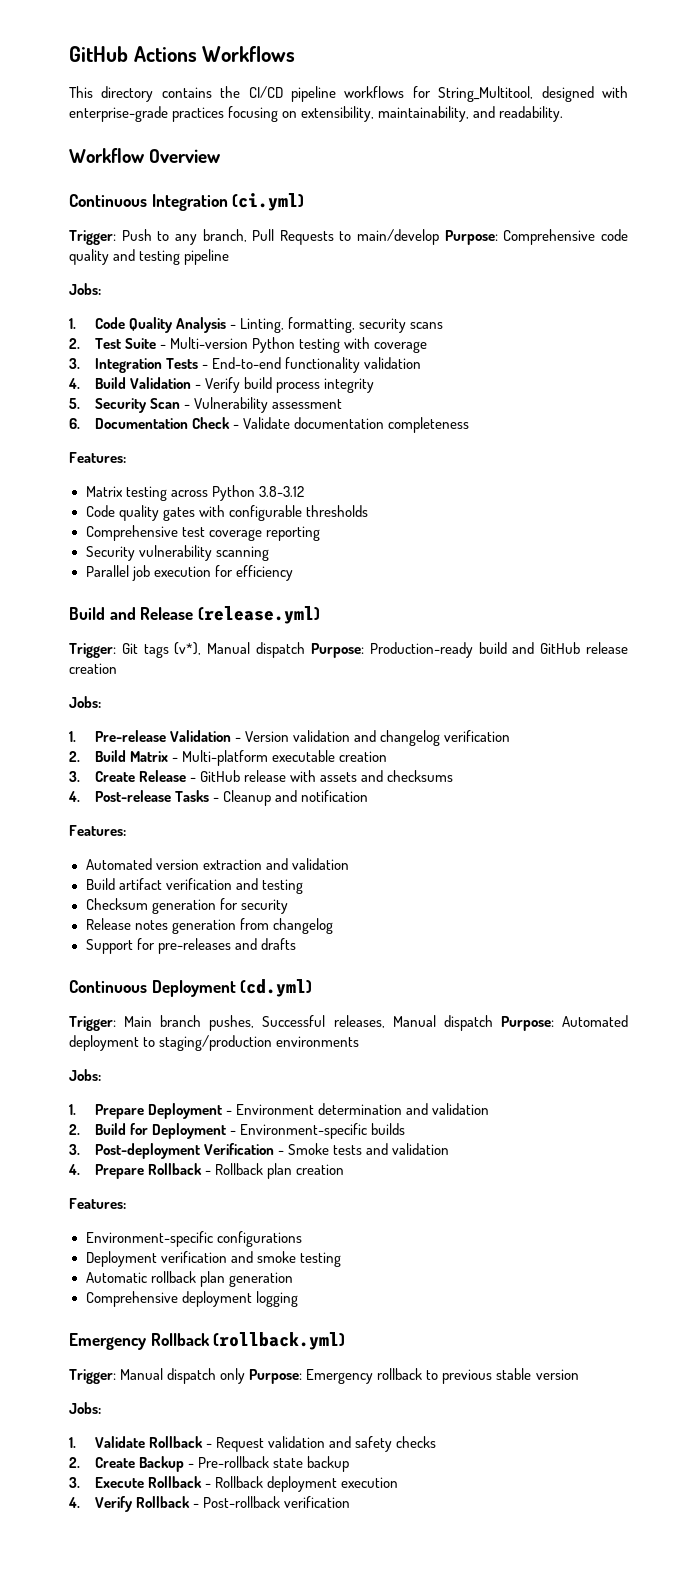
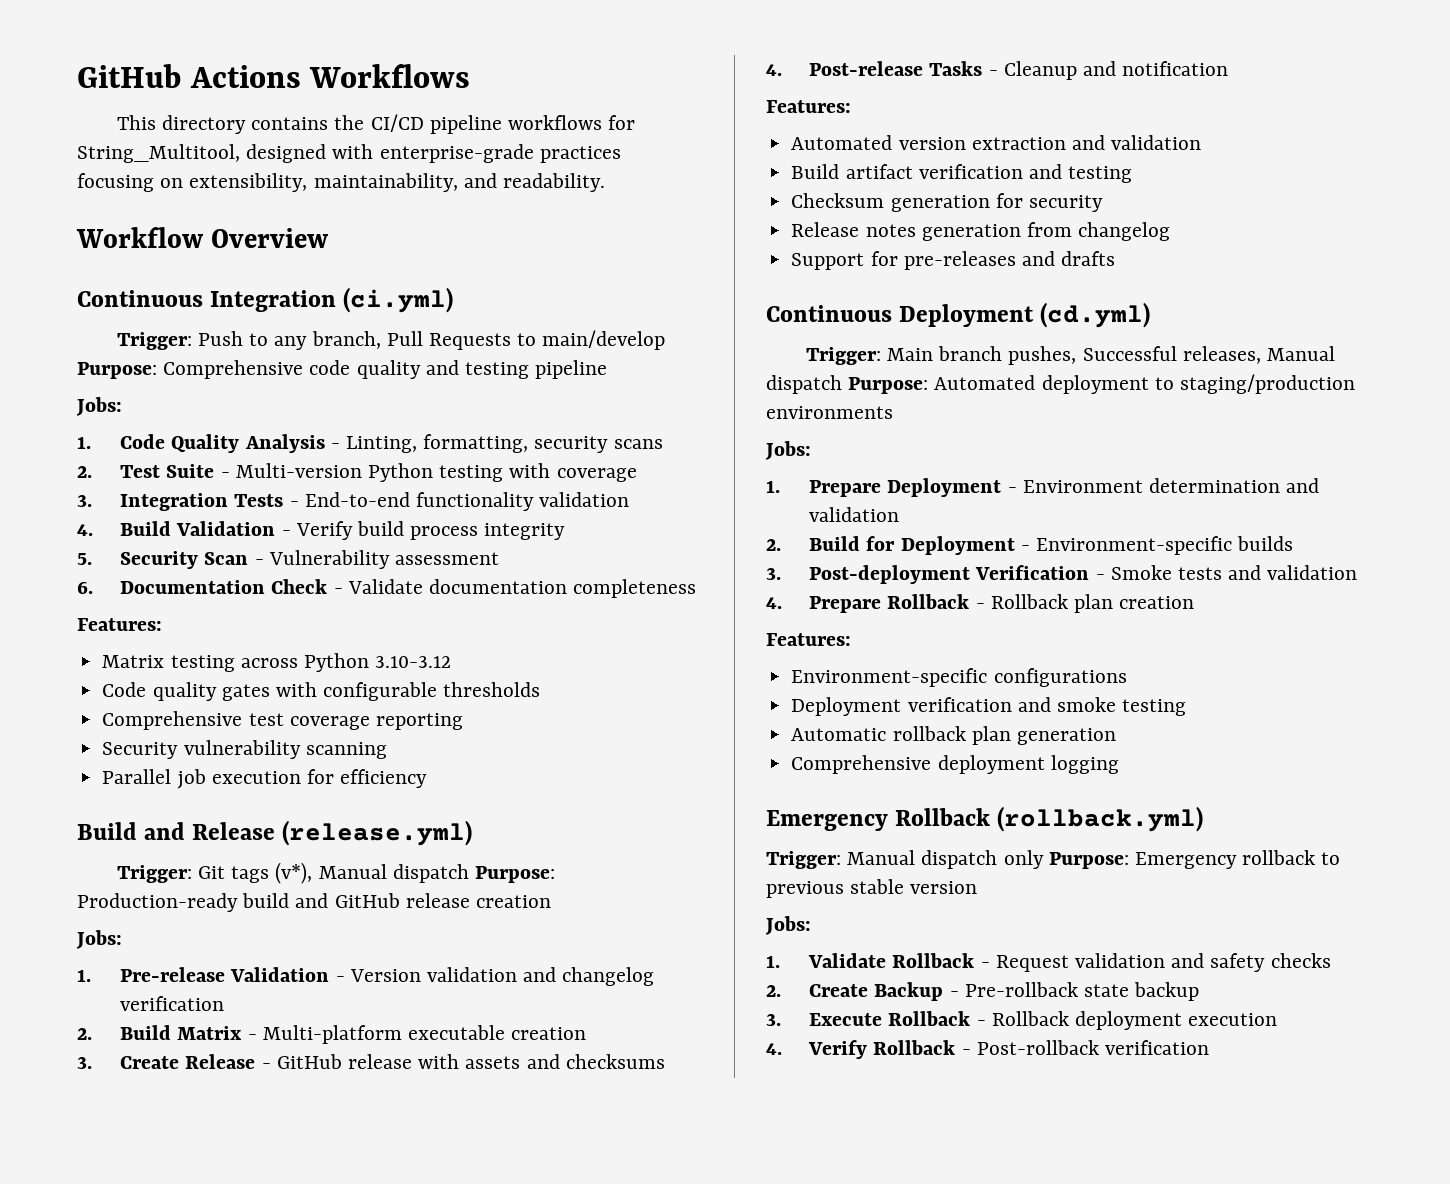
[258,486,304,497] 3.8-3.12 -> [375,656,452,668] 3.10-3.12

